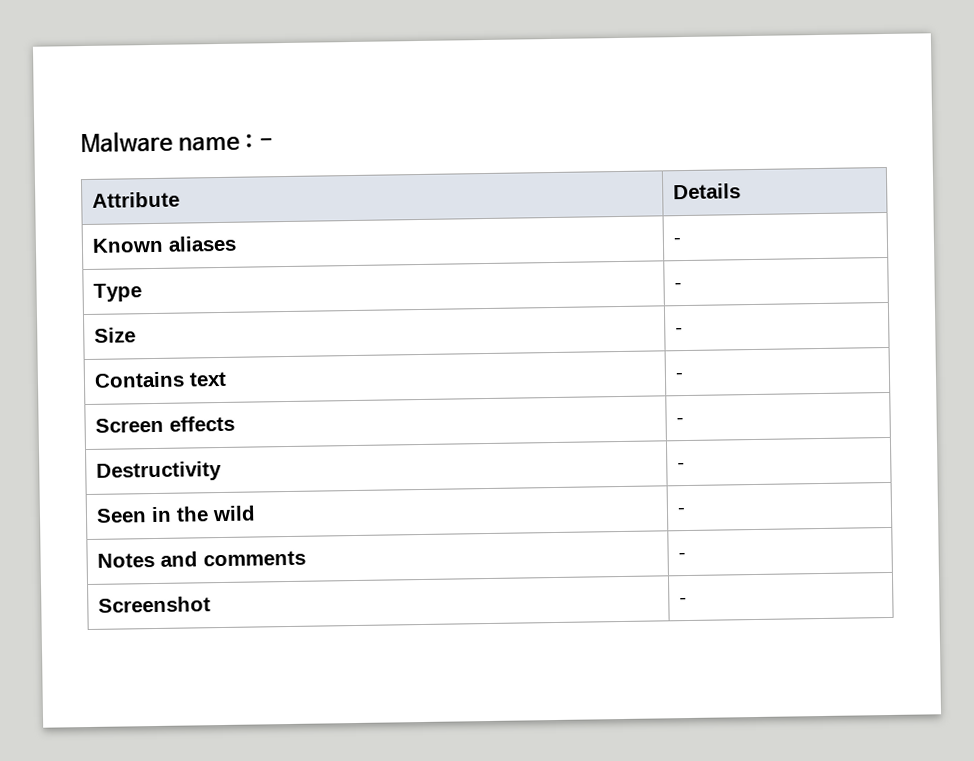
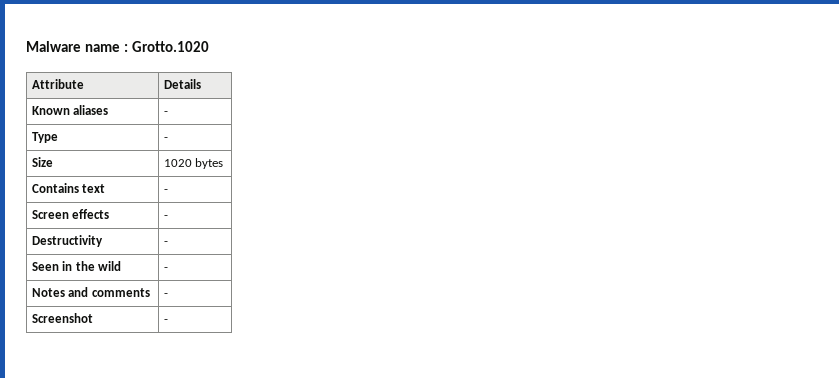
[258,138,273,149] - -> [132,41,210,52] Grotto.1020
[674,327,683,335] - -> [163,158,224,169] 1020 bytes

